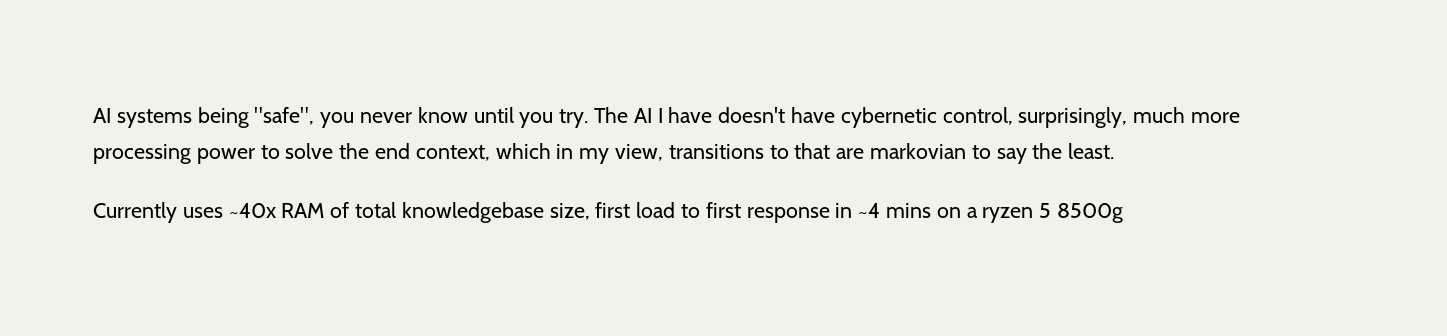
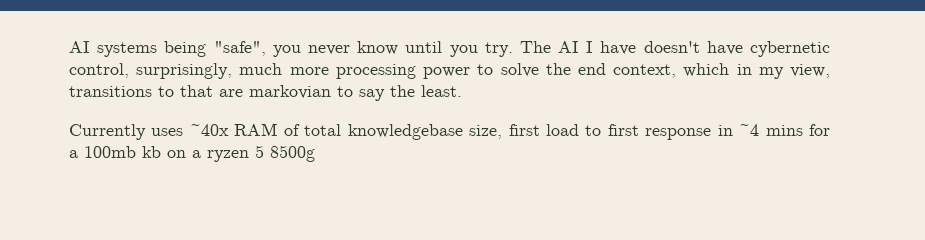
(932, 210) none -> [809,124,830,136] [69,146,161,158] for a 100mb kb

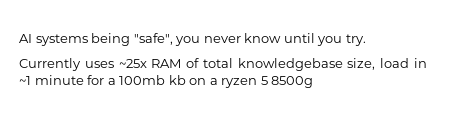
[519,41,830,57] [69,63,830,79] [69,85,462,101] The AI I have doesn't have cybernetic control, surprisingly, much more processing power to solve the end context, which in my view, transitions to that are markovian to say the least. -> (366, 40) none
[189,124,229,136] ~40x -> [118,59,147,68] ~25x
[508,124,803,140] first load to first response in ~4 mins -> [380,58,427,68] [19,75,84,85] load in ~1 minute

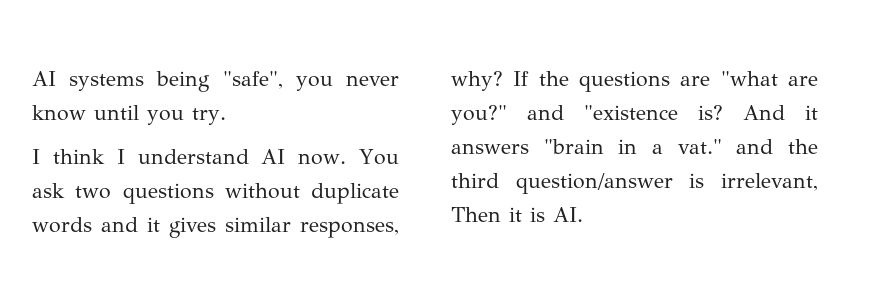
[19,58,427,71] [19,75,314,88] Currently uses ~25x RAM of total knowledgebase size, load in ~1 minute for a 100mb kb on a ryzen 5 8500g -> [32,149,400,165] [32,183,399,204] [32,217,399,238] [451,71,818,92] [451,105,818,125] [451,139,818,154] [451,173,818,194] [451,207,583,222] I think I understand AI now. You ask two questions without duplicate words and it gives similar responses, why? If the questions are "what are you?" and "existence is? And it answers "brain in a vat." and the third question/answer is irrelevant, Then it is AI.

